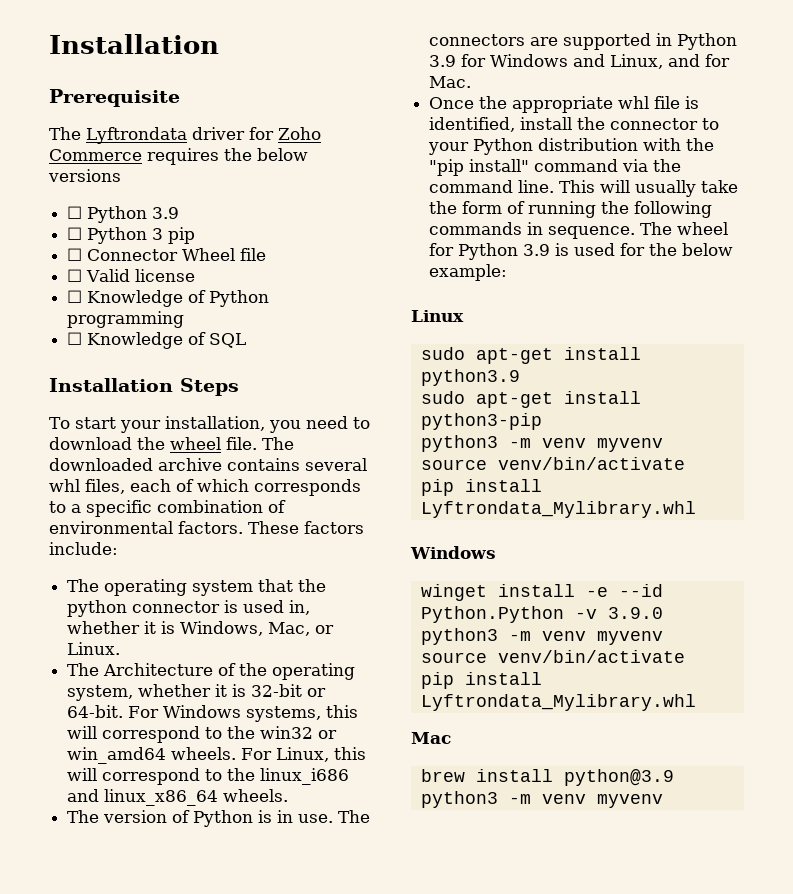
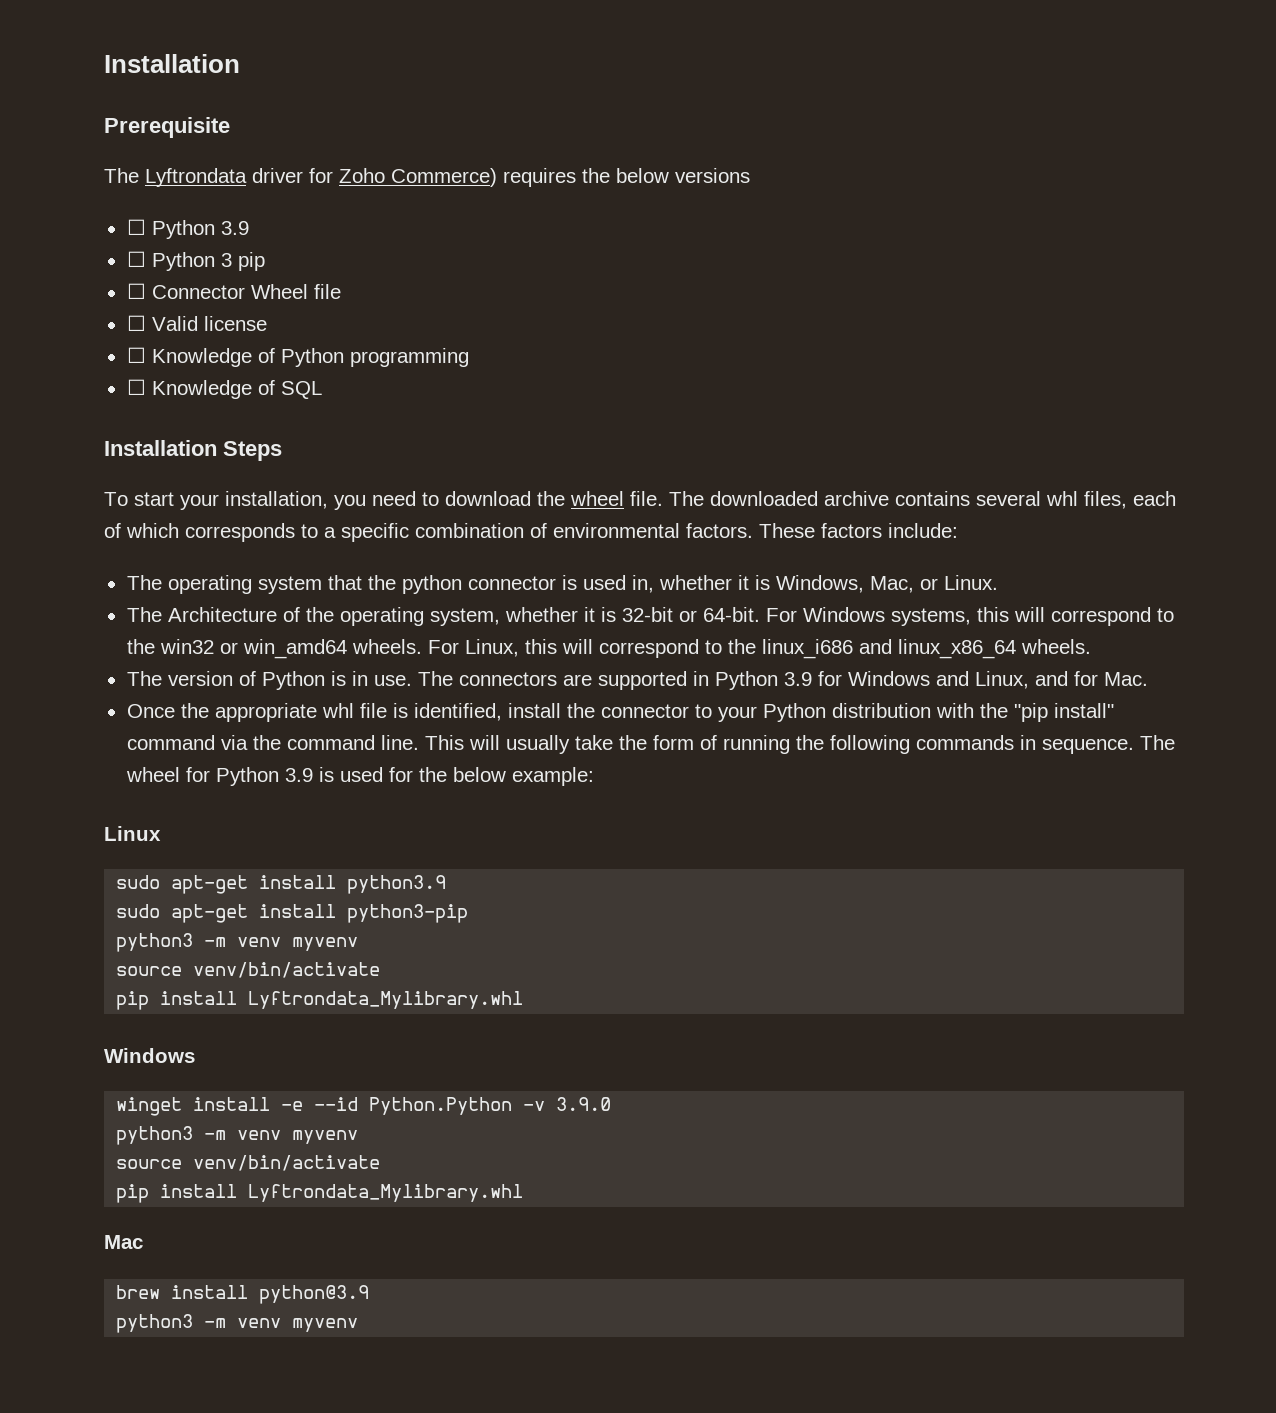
[49,149,142,161] Commerce -> [391,168,497,187] Commerce)

